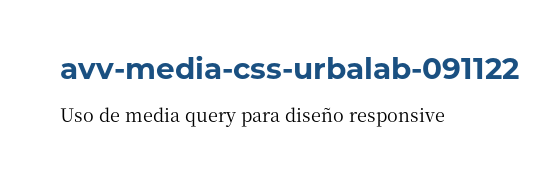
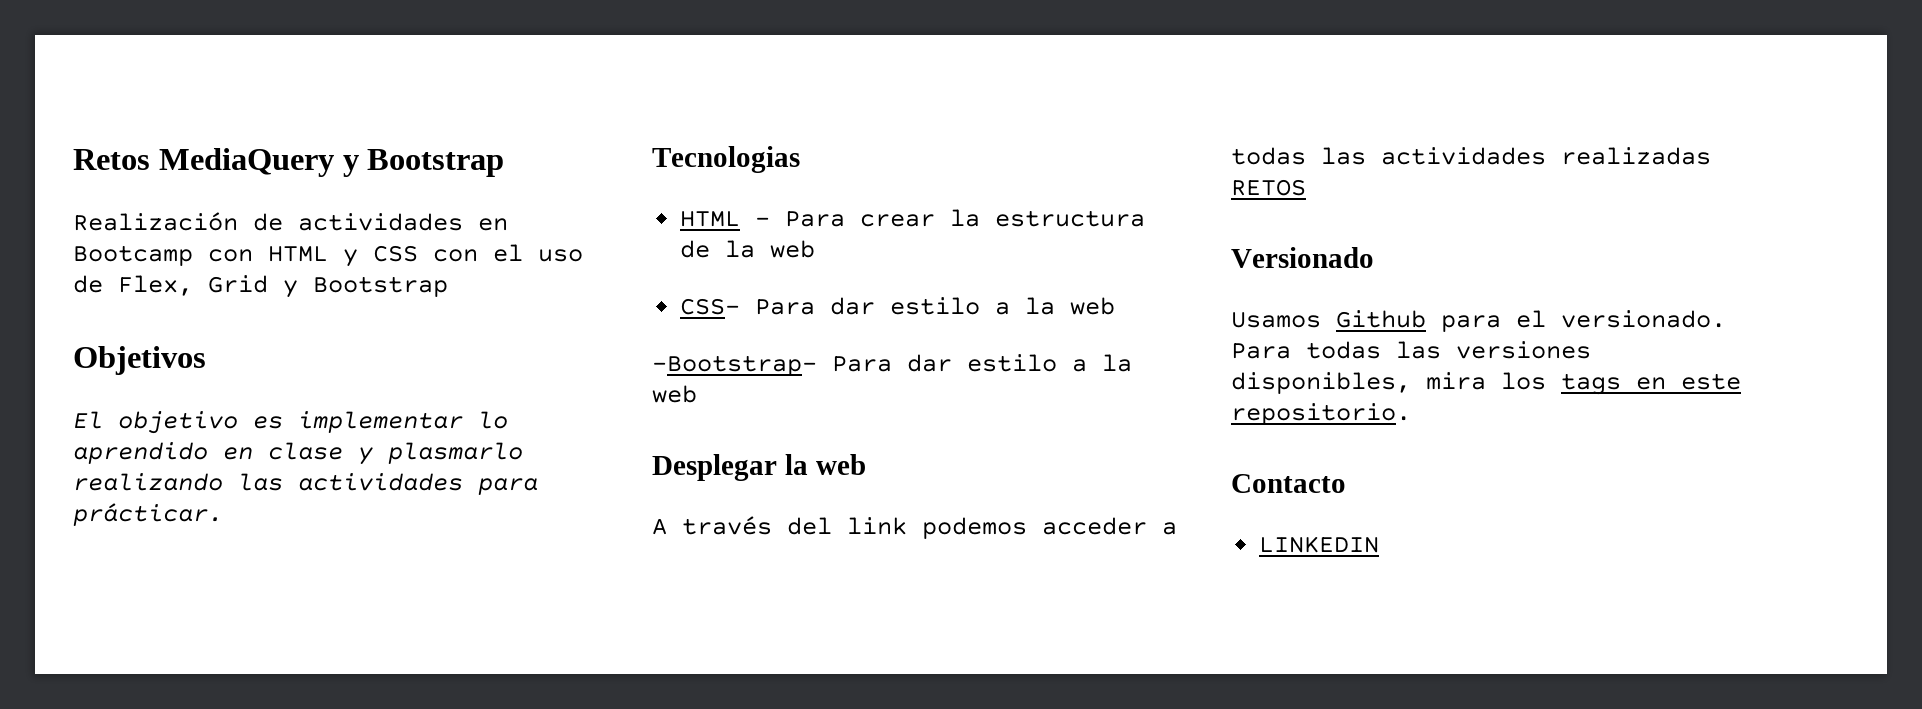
[60,55,519,79] [60,107,445,127] avv-media-css-urbalab-091122 // Uso de media query para diseño responsive -> [73,148,505,177] [73,212,508,231] [73,244,583,267] [73,275,448,298] [73,346,206,375] [73,411,508,434] [73,442,523,465] [73,473,538,495] [73,503,223,526] [652,146,800,173] [680,209,1146,227] [680,240,816,258] [680,297,1116,315] [652,354,1132,376] [652,385,697,403] [652,454,866,481] [652,516,1177,539] [1231,147,1711,165] [1231,179,1306,196] [1231,247,1374,268] [1231,310,1726,332] [1231,341,1591,359] [1231,372,1741,395] [1231,403,1411,425] [1231,474,1346,493] [1259,536,1380,553] Retos MediaQuery y Bootstrap // Realización de actividades en Bootcamp con HTML y CSS con el uso de Flex, Grid y Bootstrap // Objetivos // El objetivo es implementar lo aprendido en clase y plasmarlo realizando las actividades para prácticar. // Tecnologias // HTML - Para crear la estructura de la web // CSS- Para dar estilo a la web // -Bootstrap- Para dar estilo a la web // Desplegar la web // A través del link podemos acceder a todas las actividades realizadas RETOS // Versionado // Usamos Github para el versionado. Para todas las versiones disponibles, mira los tags en este repositorio. // Contacto // LINKEDIN

